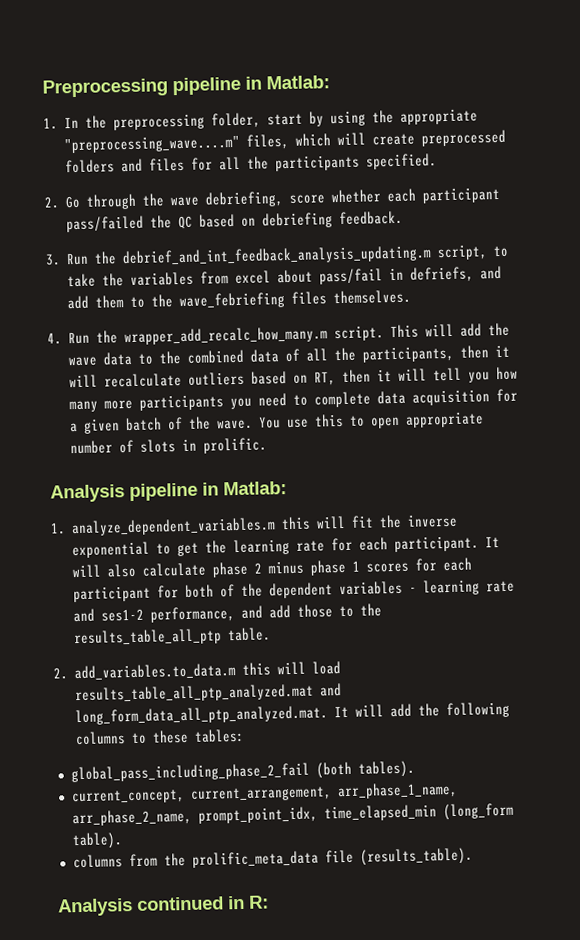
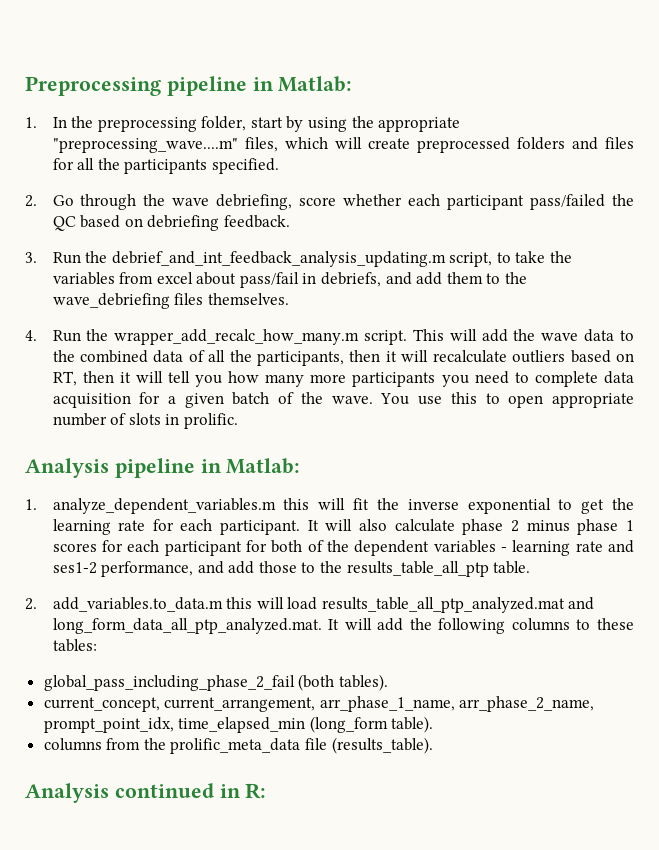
[410,266,475,283] defriefs, -> [321,272,382,287] debriefs,
[179,292,286,310] wave_febriefing -> [52,293,170,309] wave_debriefing

